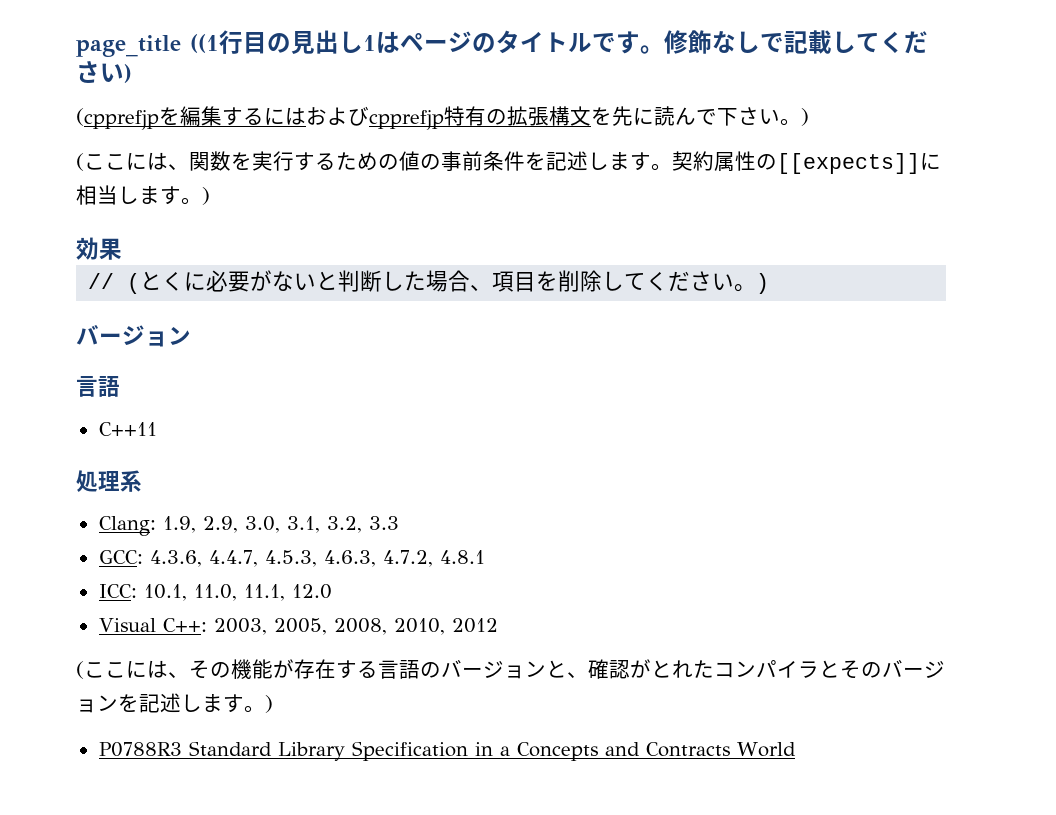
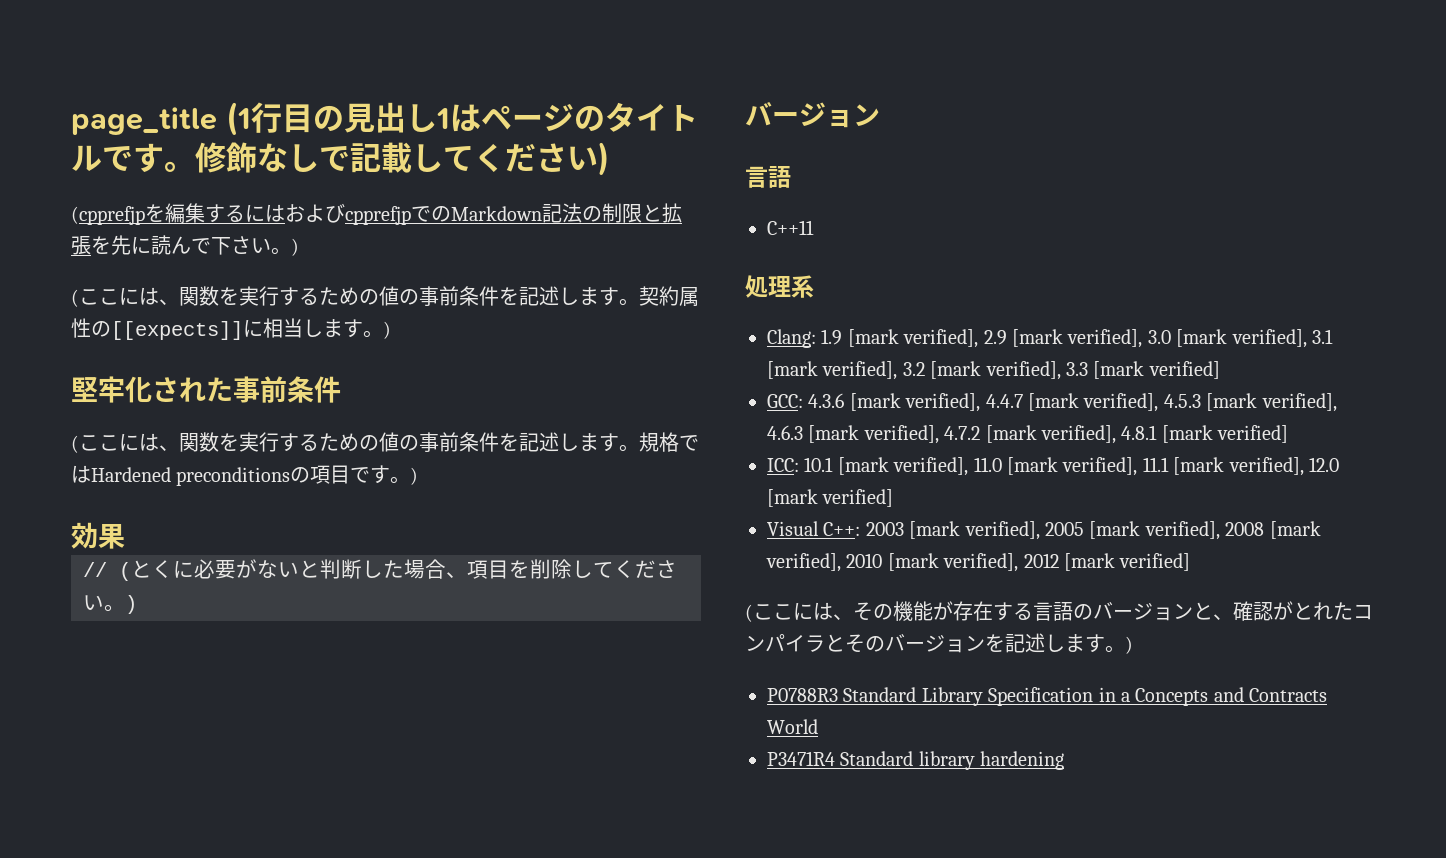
[190,34,219,53] ((1 -> [226,102,251,136] (1
[444,106,591,126] 特有の拡張構文 -> [411,203,682,223] [71,236,91,255] でのMarkdown記法の制限と拡張
(210, 196) none -> [71,376,341,403] [71,432,699,453] [71,465,419,486] // 堅牢化された事前条件 // (ここには、関数を実行するための値の事前条件を記述します。規格ではHardened preconditionsの項目です。)
[162,516,362,533] 1.9, 2.9, 3.0, 3.1, 3.2, -> [821,329,1333,348] [767,361,1061,380] 1.9 [mark verified], 2.9 [mark verified], 3.0 [mark verified], 3.1 [mark verified], 3.2 [mark verified],
(399, 523) none -> [1093,361,1220,379] [mark verified]
[149,550,433,567] 4.3.6, 4.4.7, 4.5.3, 4.6.3, 4.7.2, -> [808,393,1337,412] [767,425,1116,444] 4.3.6 [mark verified], 4.4.7 [mark verified], 4.5.3 [mark verified], 4.6.3 [mark verified], 4.7.2 [mark verified],
(485, 557) none -> [1161,425,1289,443] [mark verified]
[143,584,285,601] 10.1, 11.0, 11.1, -> [804,457,1304,476] 10.1 [mark verified], 11.0 [mark verified], 11.1 [mark verified],
(332, 591) none -> [767,489,894,507] [mark verified]
[213,618,445,635] 2003, 2005, 2008, 2010, -> [865,521,1321,540] [766,553,1019,572] 2003 [mark verified], 2005 [mark verified], 2008 [mark verified], 2010 [mark verified],
(498, 625) none -> [1064,553,1191,571] [mark verified]
(796, 749) none -> [767,751,1065,770] // P3471R4 Standard library hardening

